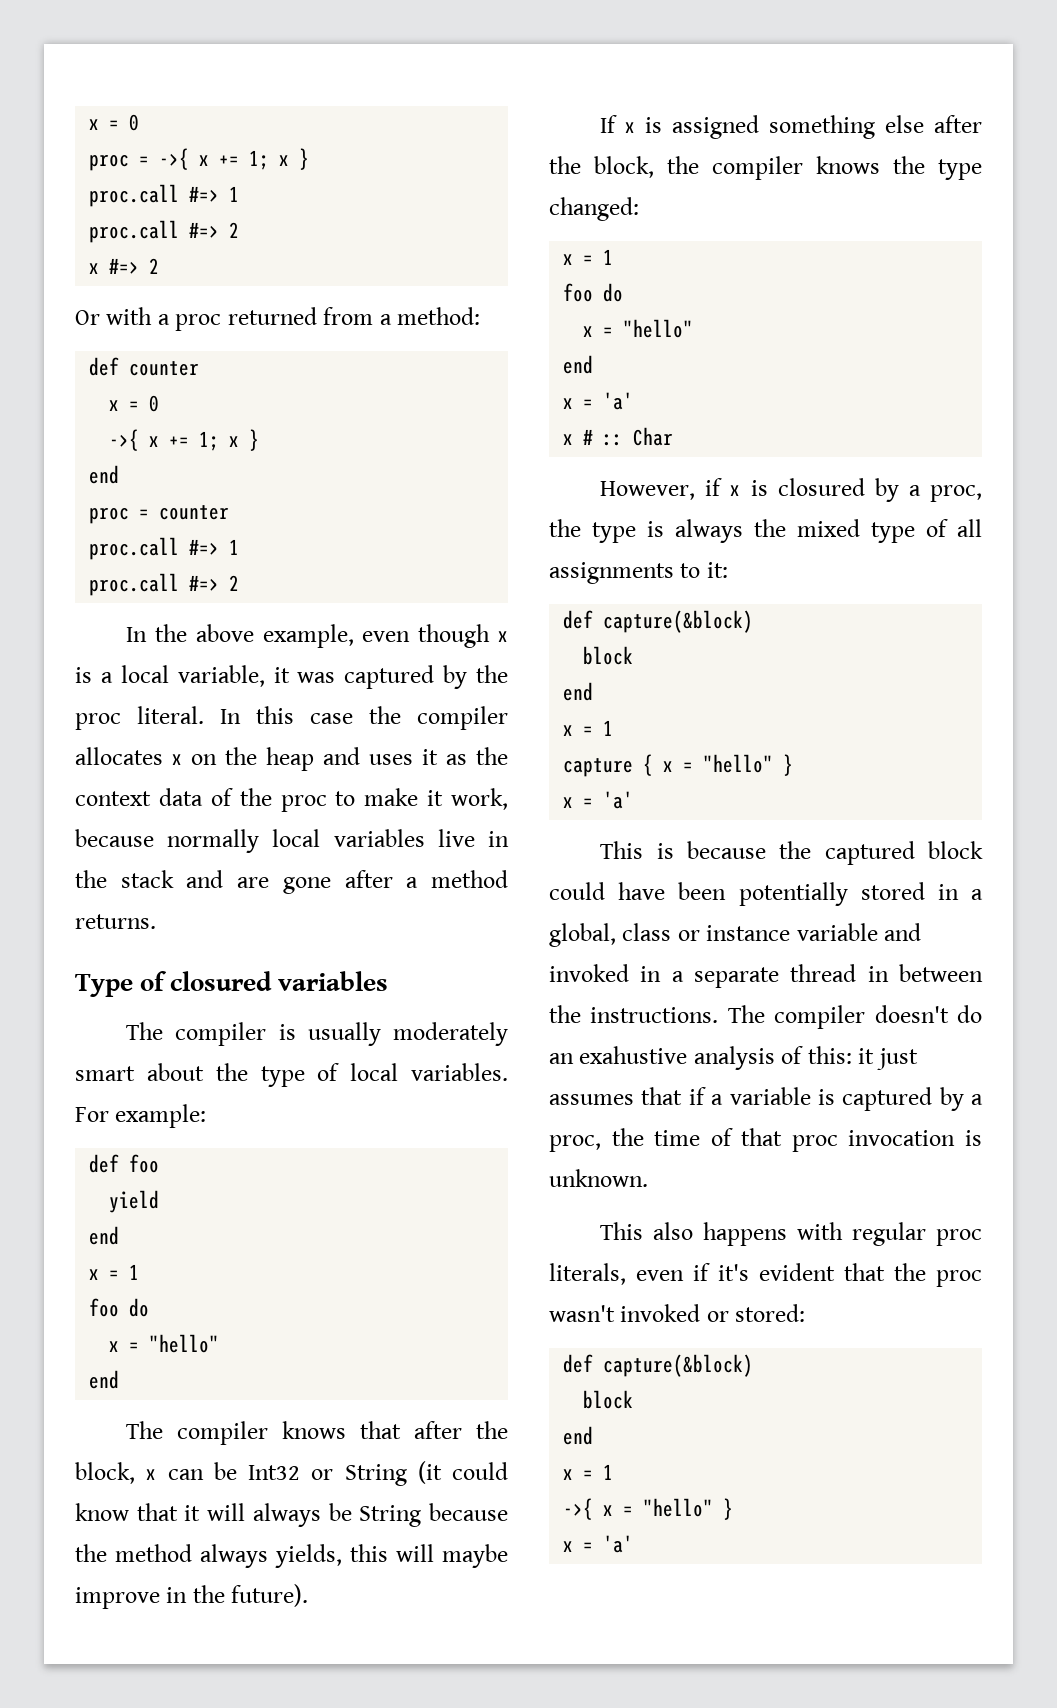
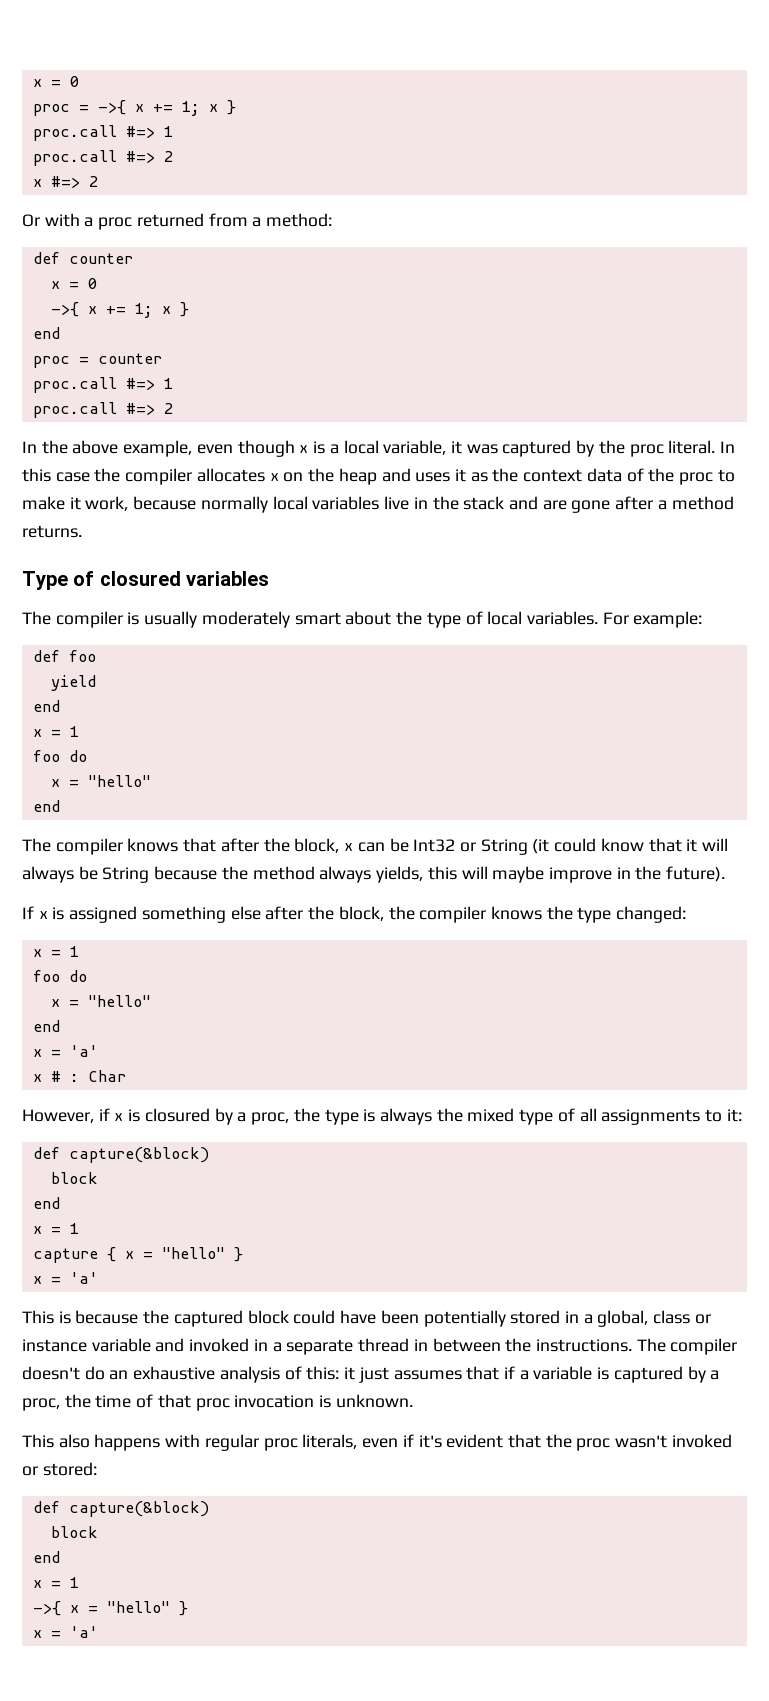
[603,434,624,446] :: -> [69,1074,79,1082] :
[579,1046,688,1064] exahustive -> [133,1366,216,1380] exhaustive

